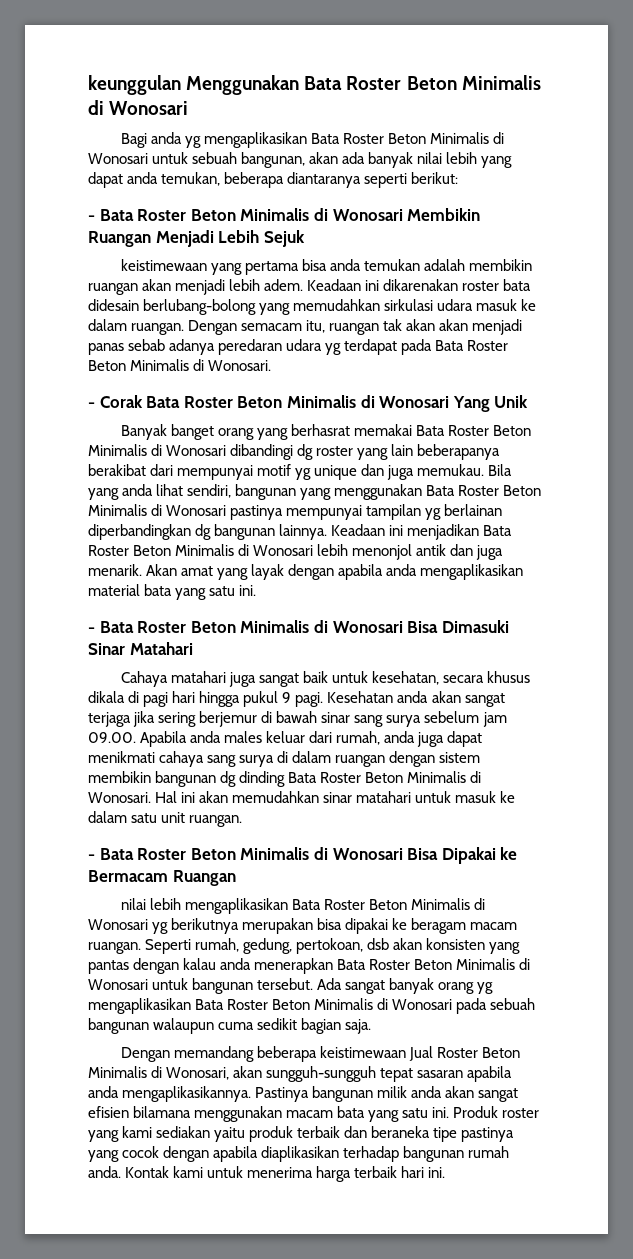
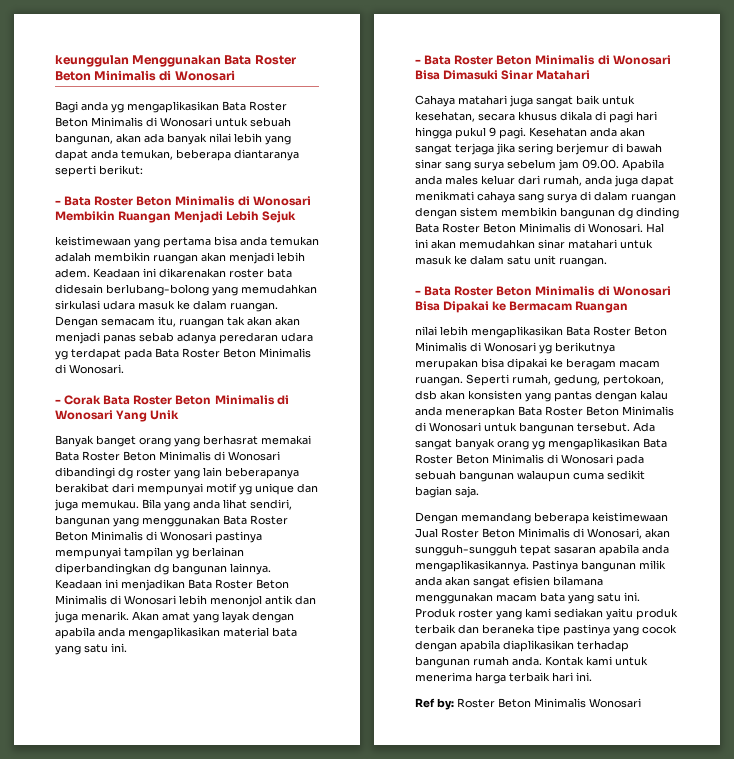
(446, 1172) none -> [415,698,641,710] // Ref by: Roster Beton Minimalis Wonosari

